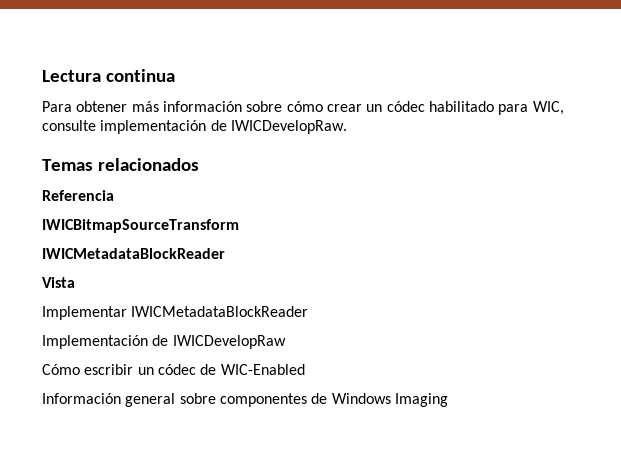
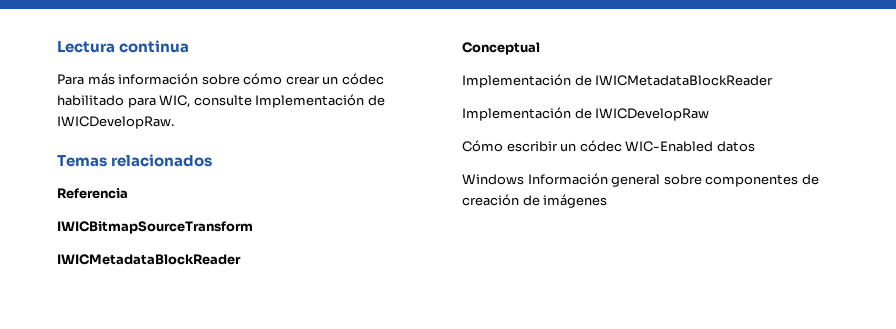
[76,101,128,112] obtener -> (84, 79) none
[100,120,207,134] implementación -> [255,94,365,108] Implementación
[42,277,75,288] [42,306,127,320] Vista // Implementar -> [462,42,540,55] [462,74,592,88] Conceptual // Implementación de
[200,364,217,375] de -> (622, 146) none
(305, 369) // -> [716,141,755,152] [462,174,524,185] datos // Windows
[331,393,448,407] Windows Imaging -> [462,194,608,208] creación de imágenes

